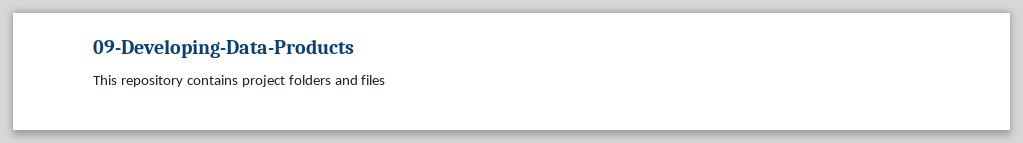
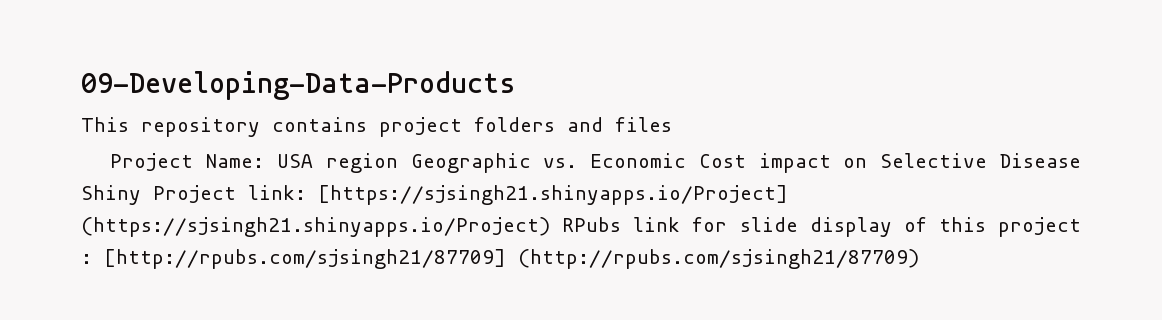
(386, 80) none -> [110,153,1081,173] [81,185,788,205] [81,217,1081,237] [81,249,919,269] // Project Name: USA region Geographic vs. Economic Cost impact on Selective Disease Shiny Project link: [https://sjsingh21.shinyapps.io/Project] (https://sjsingh21.shinyapps.io/Project) RPubs link for slide display of this project : [http://rpubs.com/sjsingh21/87709] (http://rpubs.com/sjsingh21/87709)

